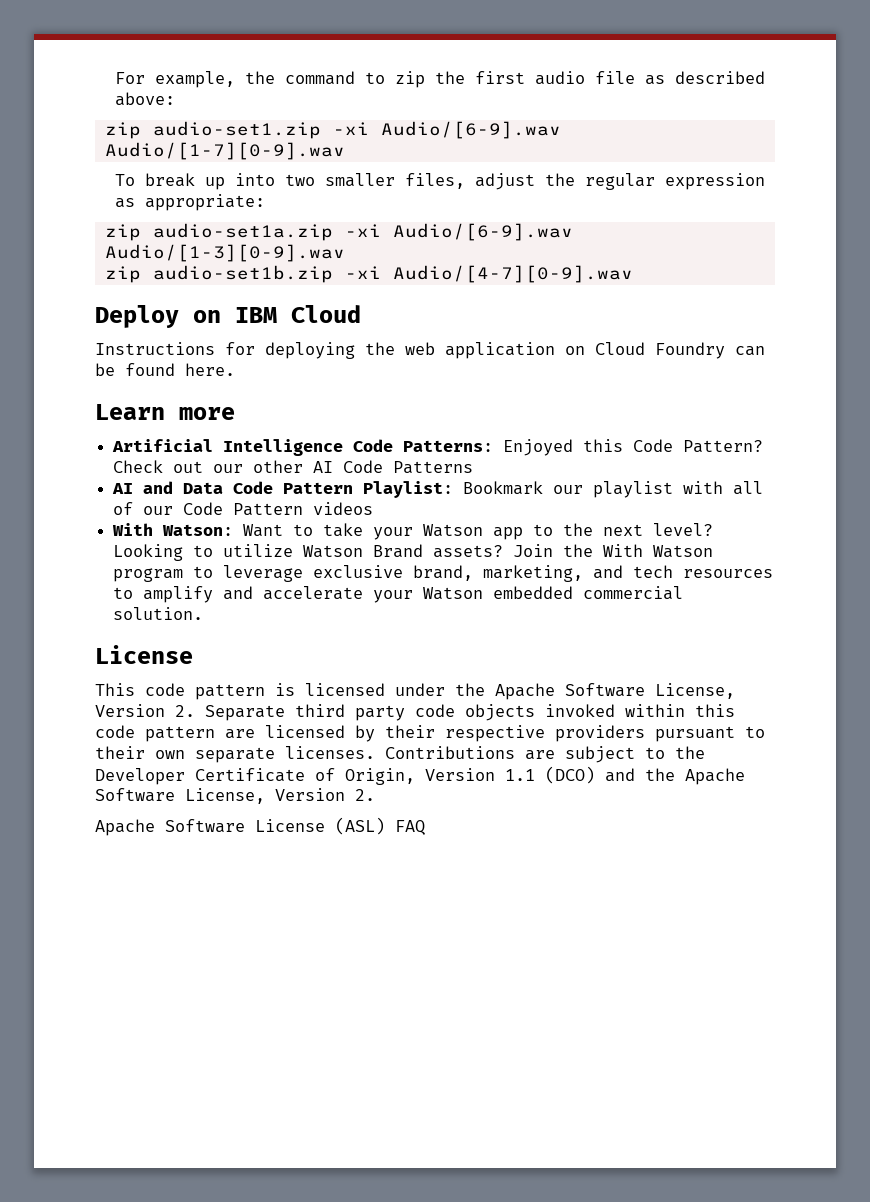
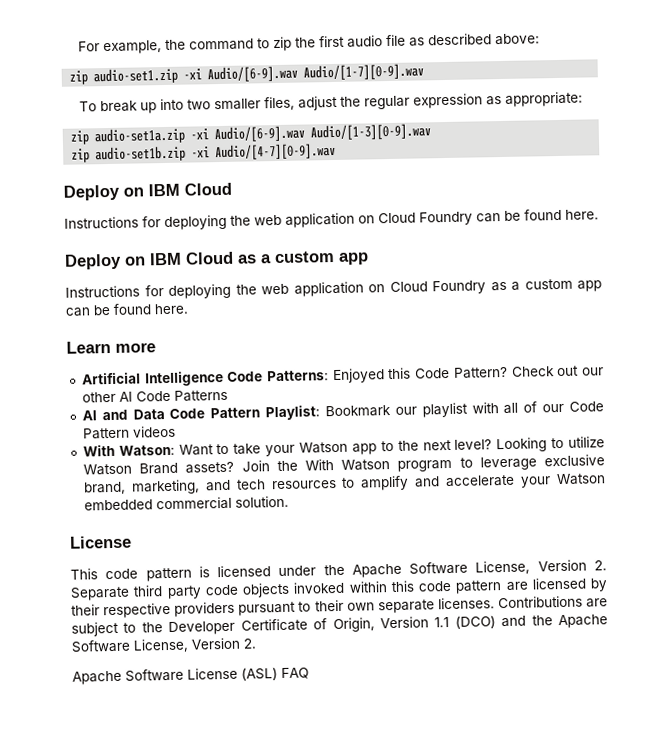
(235, 369) none -> [64,251,369,270] [65,278,602,299] [65,303,189,317] // Deploy on IBM Cloud as a custom app // Instructions for deploying the web application on Cloud Foundry as a custom app can be found here.

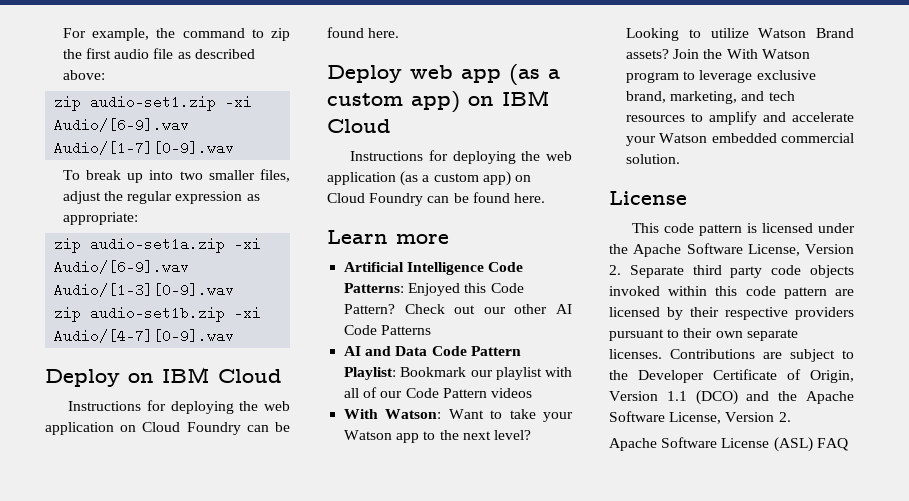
[124,251,369,266] [65,278,602,299] on IBM Cloud as a custom app // Instructions for deploying the web application on Cloud Foundry as a custom app -> [410,64,560,85] [327,90,550,113] [327,119,391,133] [350,150,572,164] [327,171,531,186] [327,193,424,206] web app (as a custom app) on IBM Cloud // Instructions for deploying the web application (as a custom app) on Cloud Foundry

